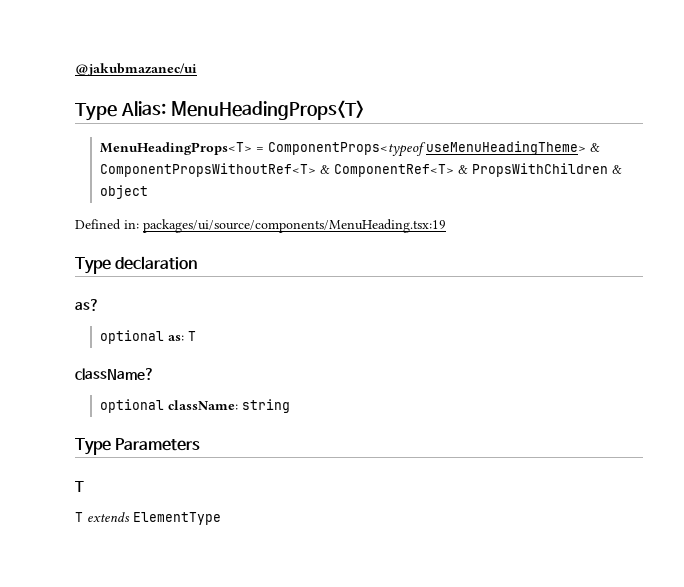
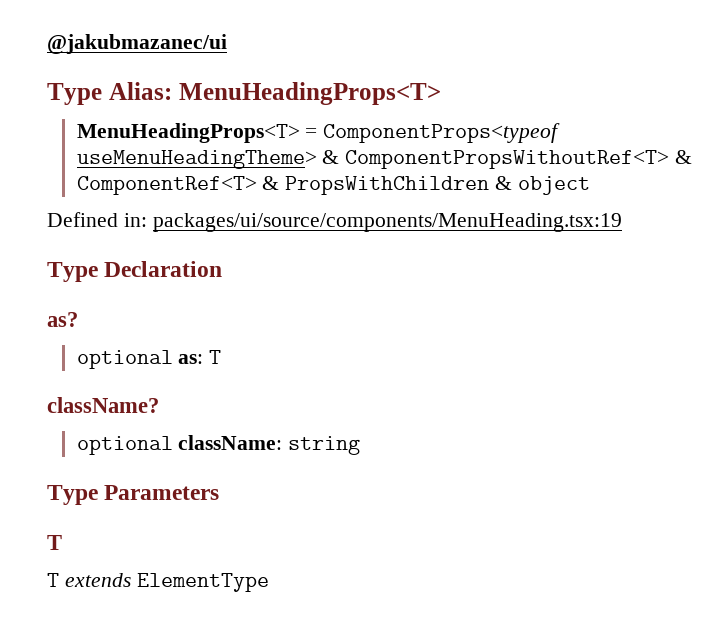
[115,256,198,270] declaration -> [104,261,223,277] Declaration

